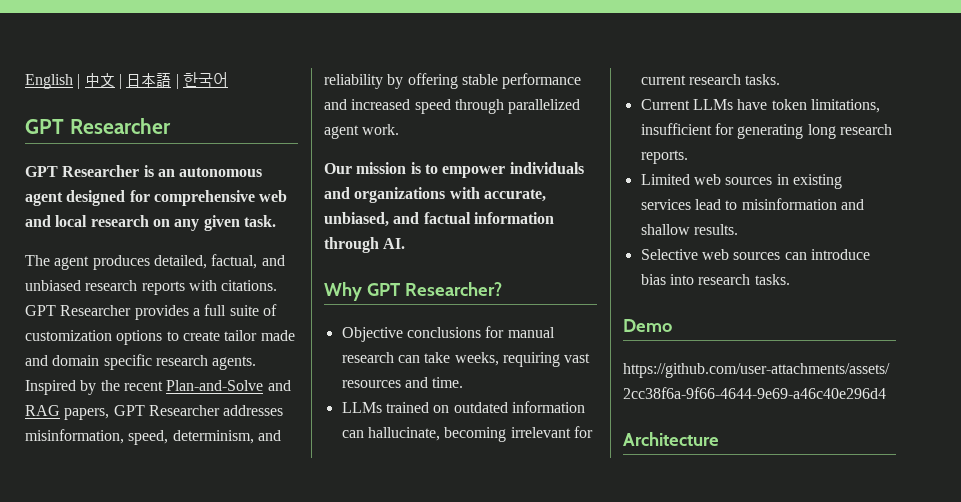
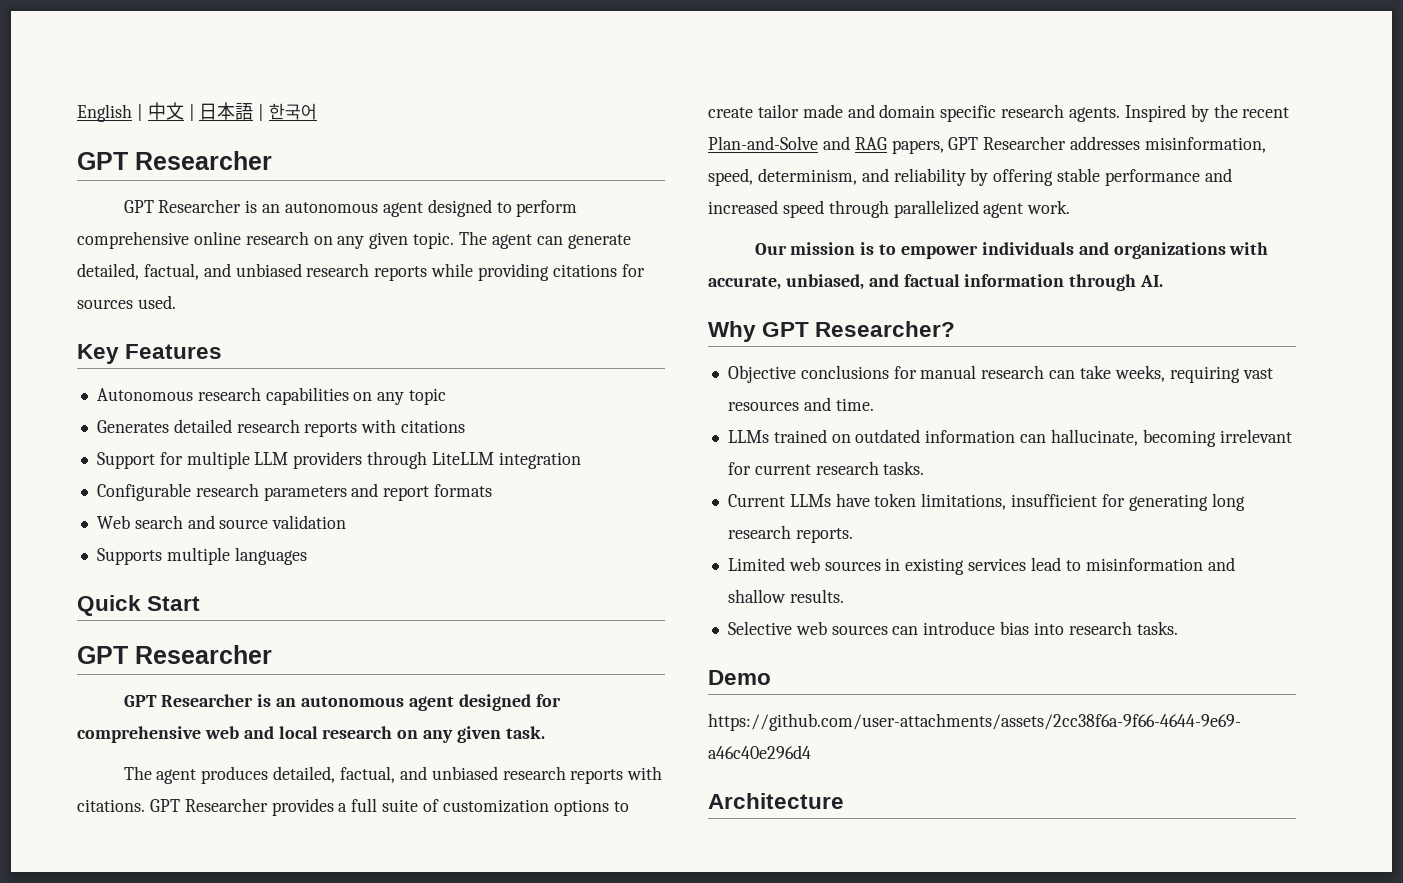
(171, 126) none -> [123,199,578,217] [77,231,631,249] [77,263,645,281] [77,295,176,309] [77,344,223,364] [96,387,447,405] [96,419,466,437] [96,451,581,469] [96,483,493,501] [96,515,347,529] [96,547,307,565] [77,595,201,616] [77,645,272,664] // GPT Researcher is an autonomous agent designed to perform comprehensive online research on any given topic. The agent can generate detailed, factual, and unbiased research reports while providing citations for sources used. // Key Features // Autonomous research capabilities on any topic // Generates detailed research reports with citations // Support for multiple LLM providers through LiteLLM integration // Configurable research parameters and report formats // Web search and source validation // Supports multiple languages // Quick Start // GPT Researcher

